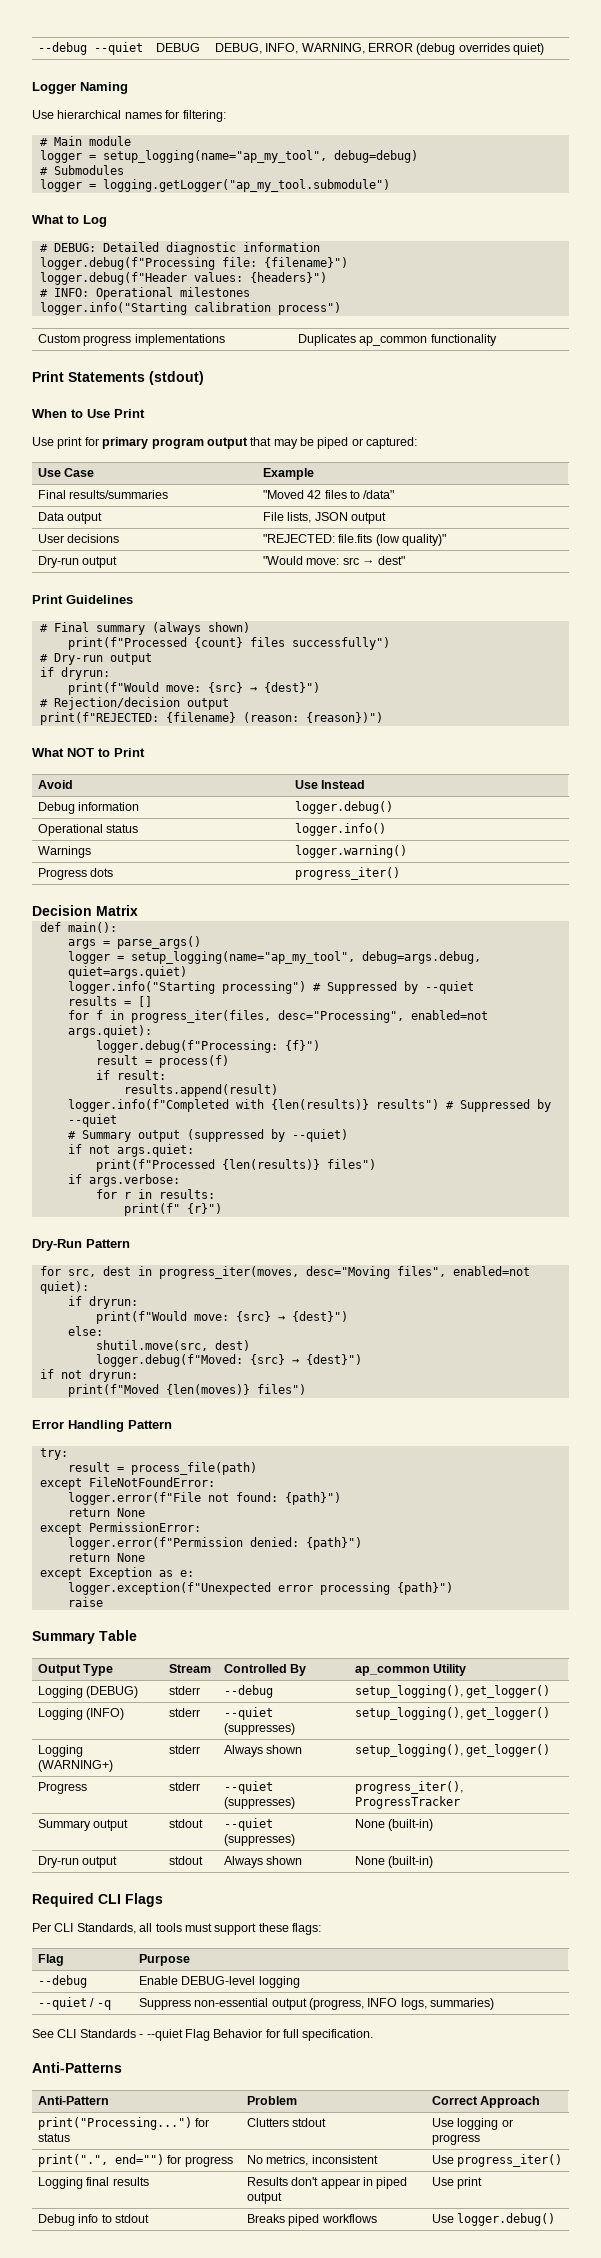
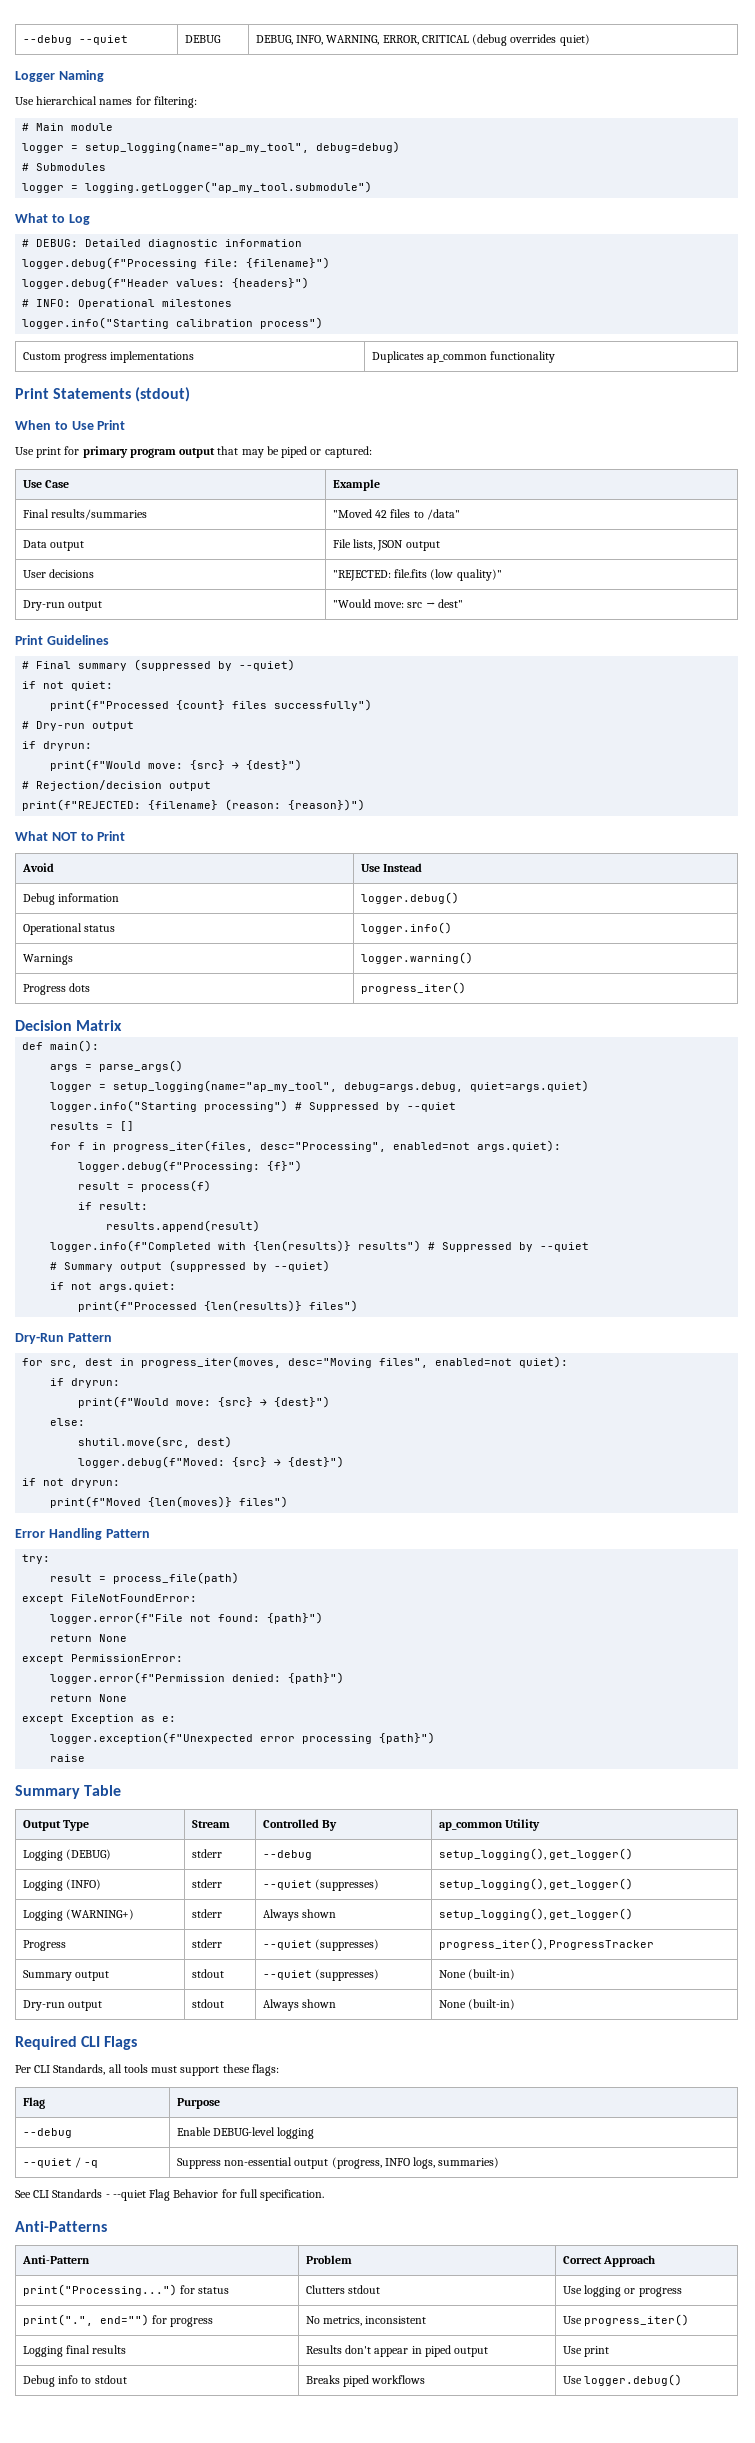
[368,43,414,52] ERROR -> [382,35,469,45] ERROR, CRITICAL
[151,622,250,635] (always shown) -> [134,659,296,671] [22,681,114,691] (suppressed by --quiet) // if not quiet:
[67,1174,180,1187] [95,1189,215,1199] [123,1203,222,1216] // if args.verbose: // for r in results: // print(f" {r}") -> (359, 1306) none

